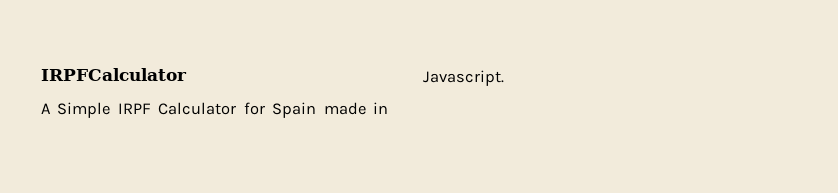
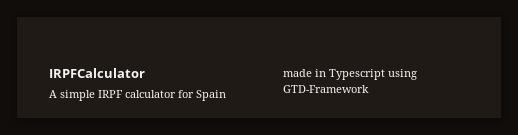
[57,102,237,118] Simple IRPF Calculator -> [60,90,176,101] simple IRPF calculator
[423,70,504,86] Javascript. -> [329,69,417,80] [283,85,369,93] Typescript using GTD-Framework

